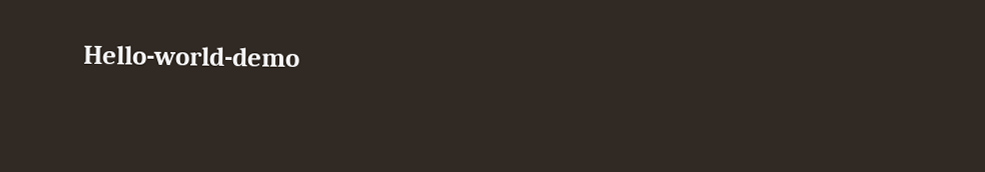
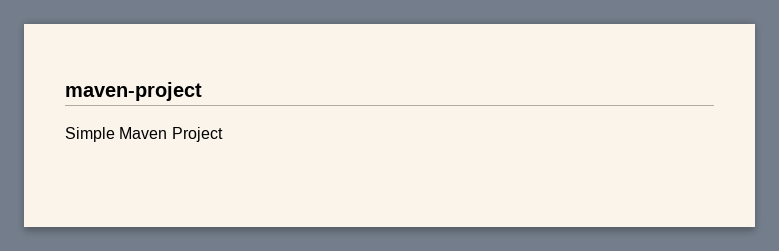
[83,44,300,68] Hello-world-demo -> [65,82,202,101] [65,127,223,142] maven-project // Simple Maven Project

